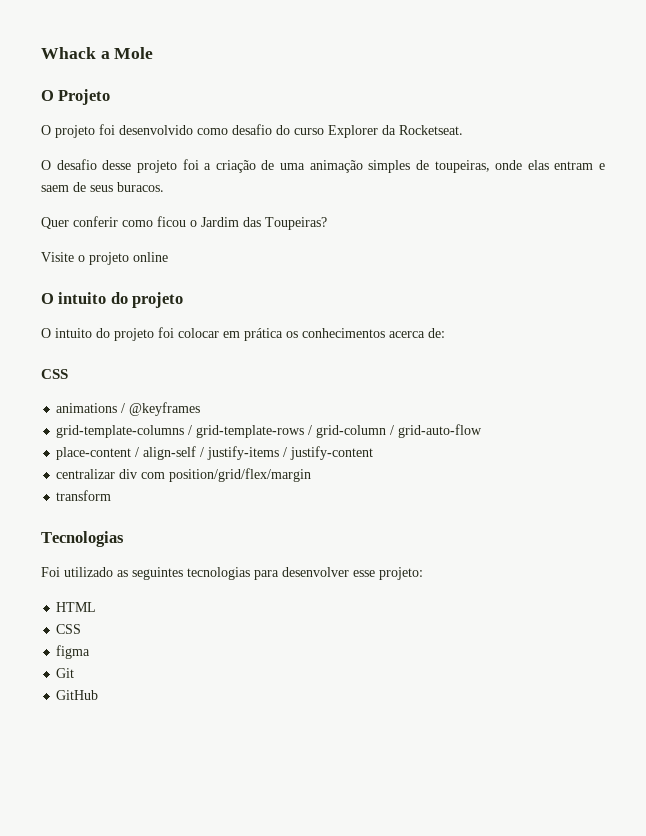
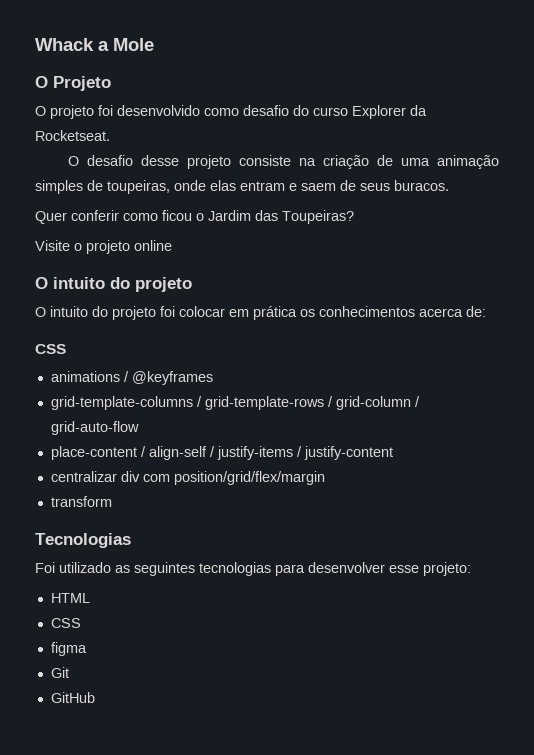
[182,159,212,170] foi a -> [239,155,317,166] consiste na

